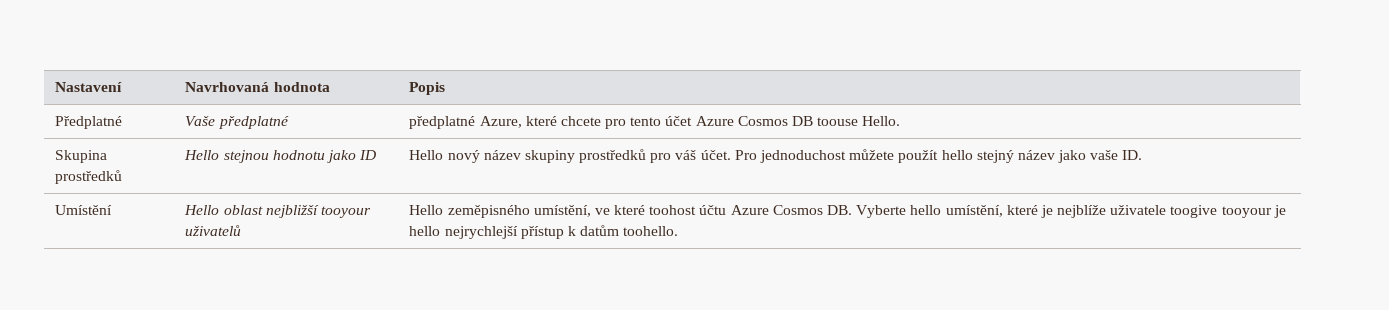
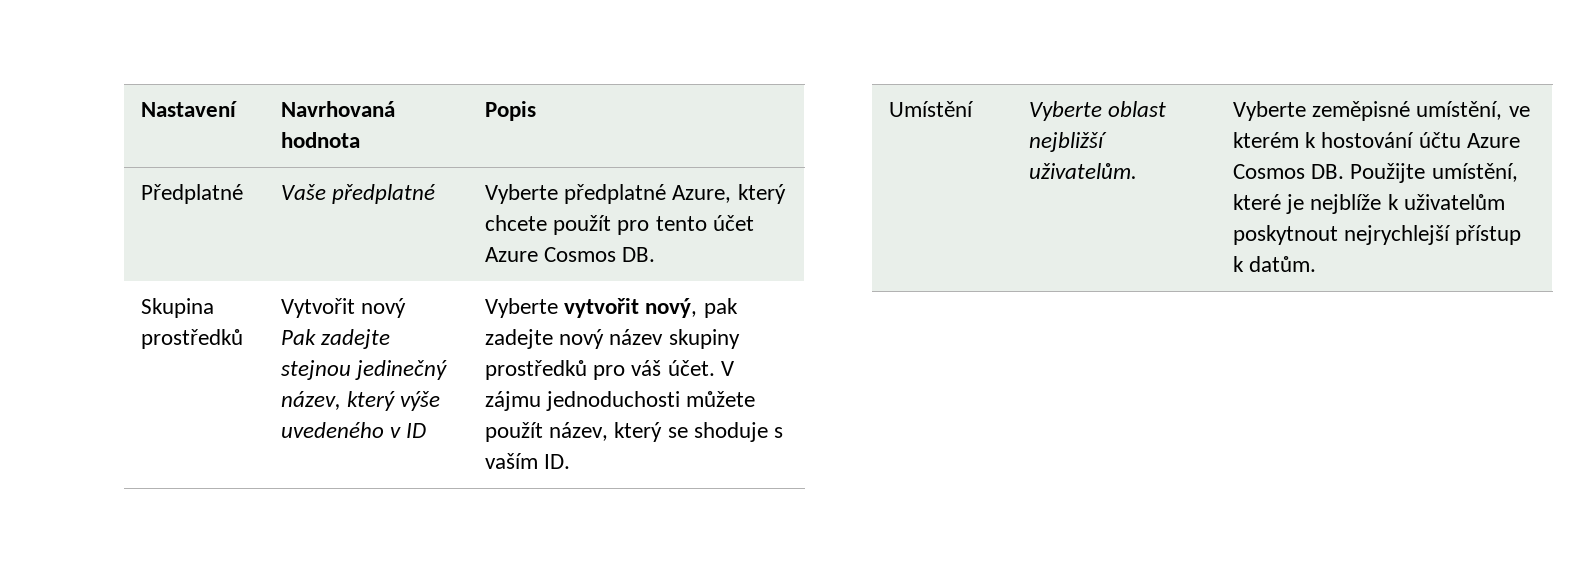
(289, 122) none -> [484,184,558,204] Vyberte
[525,116,601,126] které chcete -> [737,184,786,204] [484,215,612,235] který chcete použít
[792,116,901,126] DB toouse Hello. -> [622,247,656,262] DB.
[184,150,377,163] [409,150,444,160] Hello stejnou hodnotu jako ID | Hello -> [280,298,407,318] [280,329,391,349] [280,360,448,380] [280,391,441,411] [280,422,427,438] [484,298,738,318] [484,329,553,349] Vytvořit nový // Pak zadejte stejnou jedinečný název, který výše uvedeného v ID | Vyberte vytvořit nový, pak zadejte
[734,149,1119,163] Pro jednoduchost můžete použít hello stejný název jako vaše -> [720,361,734,376] [484,391,756,411] [484,422,783,442] [484,453,538,469] V zájmu jednoduchosti můžete použít název, který se shoduje s vaším
[184,205,220,215] Hello -> [1028,101,1102,121] Vyberte
[320,206,371,218] [185,225,242,236] [409,205,697,218] tooyour uživatelů | Hello zeměpisného umístění, ve které toohost -> [1028,163,1137,179] [1232,101,1530,121] [1232,132,1415,148] uživatelům. | Vyberte zeměpisné umístění, ve kterém k hostování
[856,205,942,218] Vyberte hello -> [1350,163,1426,183] Použijte
[1110,205,1286,218] [409,226,441,236] uživatele toogive tooyour je hello -> [1387,194,1505,210] [1232,225,1338,245] k uživatelům poskytnout
[580,225,679,236] datům toohello. -> [1249,256,1317,272] datům.

